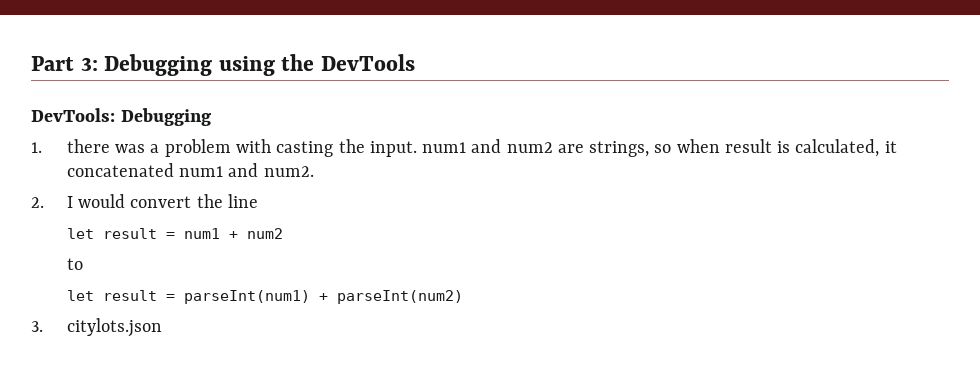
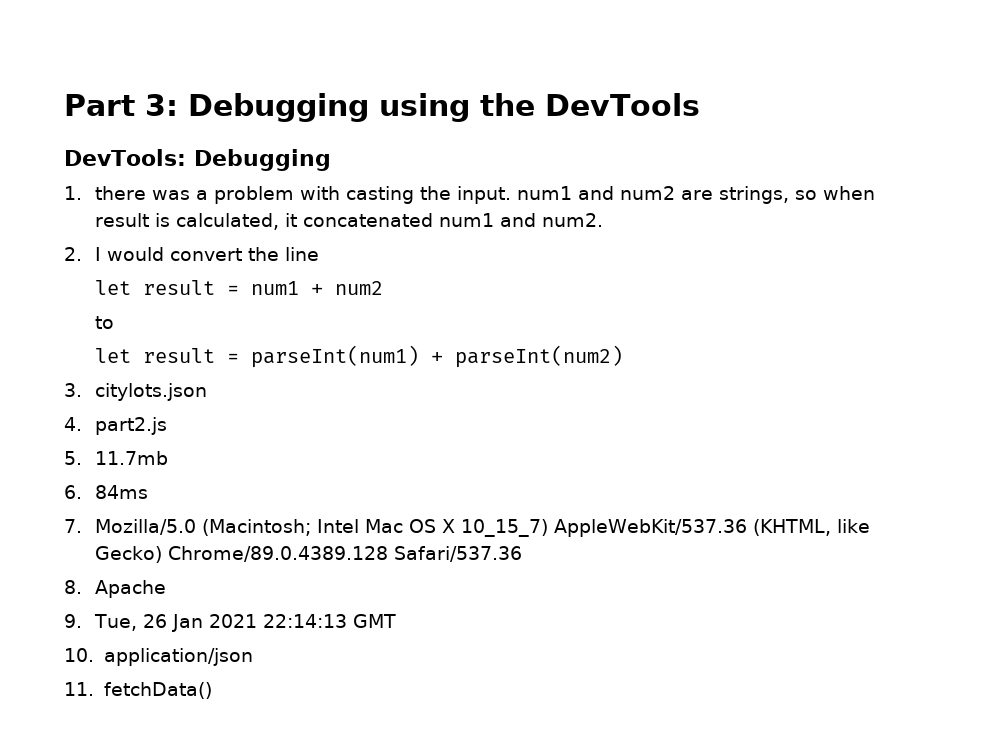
(162, 327) none -> [64,417,167,435] [64,451,168,465] [64,485,148,499] [64,519,870,537] [94,546,522,563] [64,580,166,598] [64,614,396,632] [64,648,253,666] [64,682,212,699] // 4. part2.js // 5. 11.7mb // 6. 84ms // 7. Mozilla/5.0 (Macintosh; Intel Mac OS X 10_15_7) AppleWebKit/537.36 (KHTML, like Gecko) Chrome/89.0.4389.128 Safari/537.36 // 8. Apache // 9. Tue, 26 Jan 2021 22:14:13 GMT // 10. application/json // 11. fetchData()

